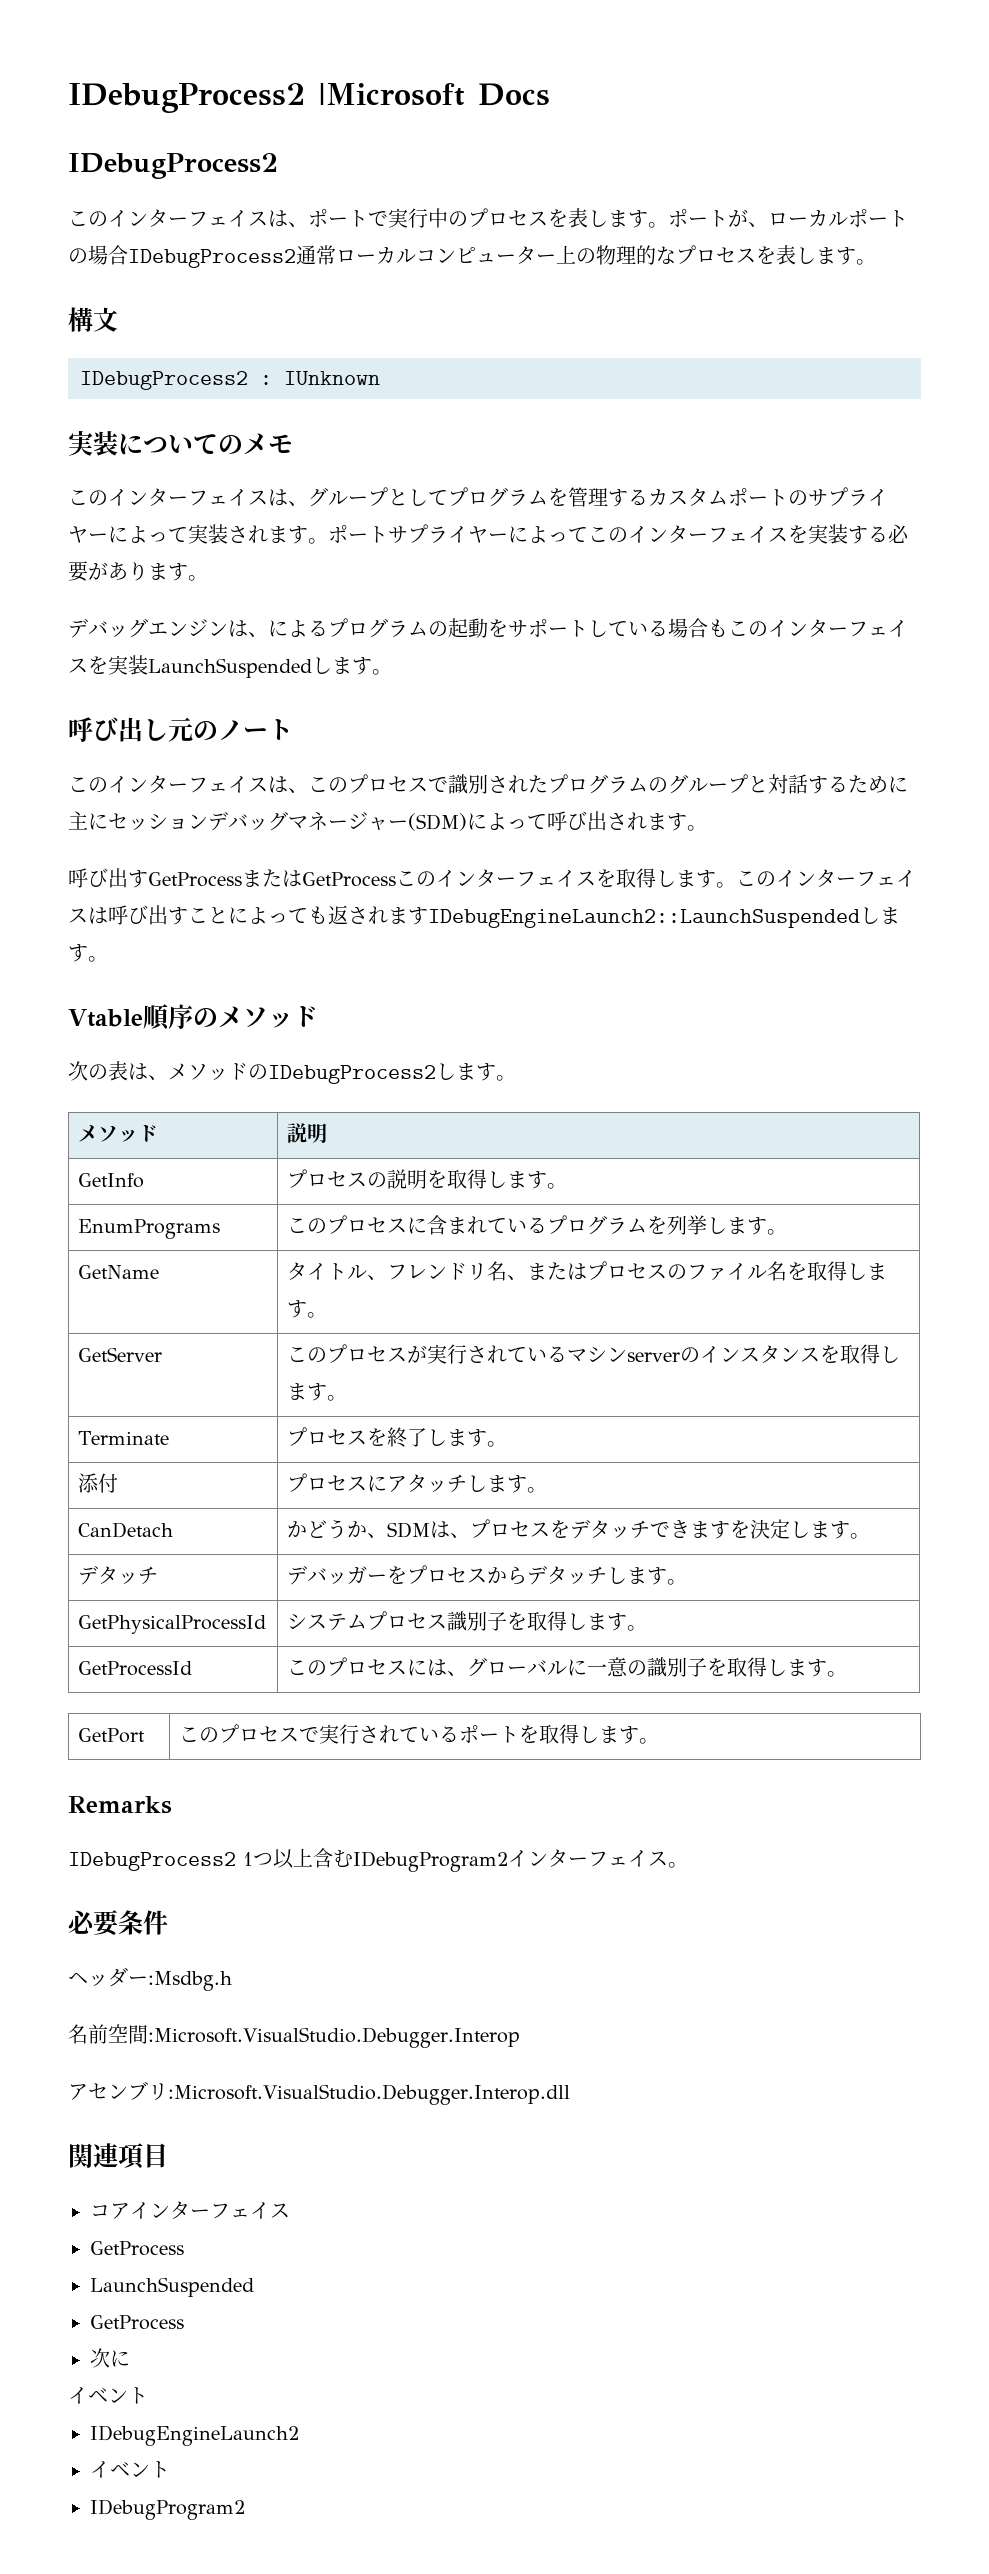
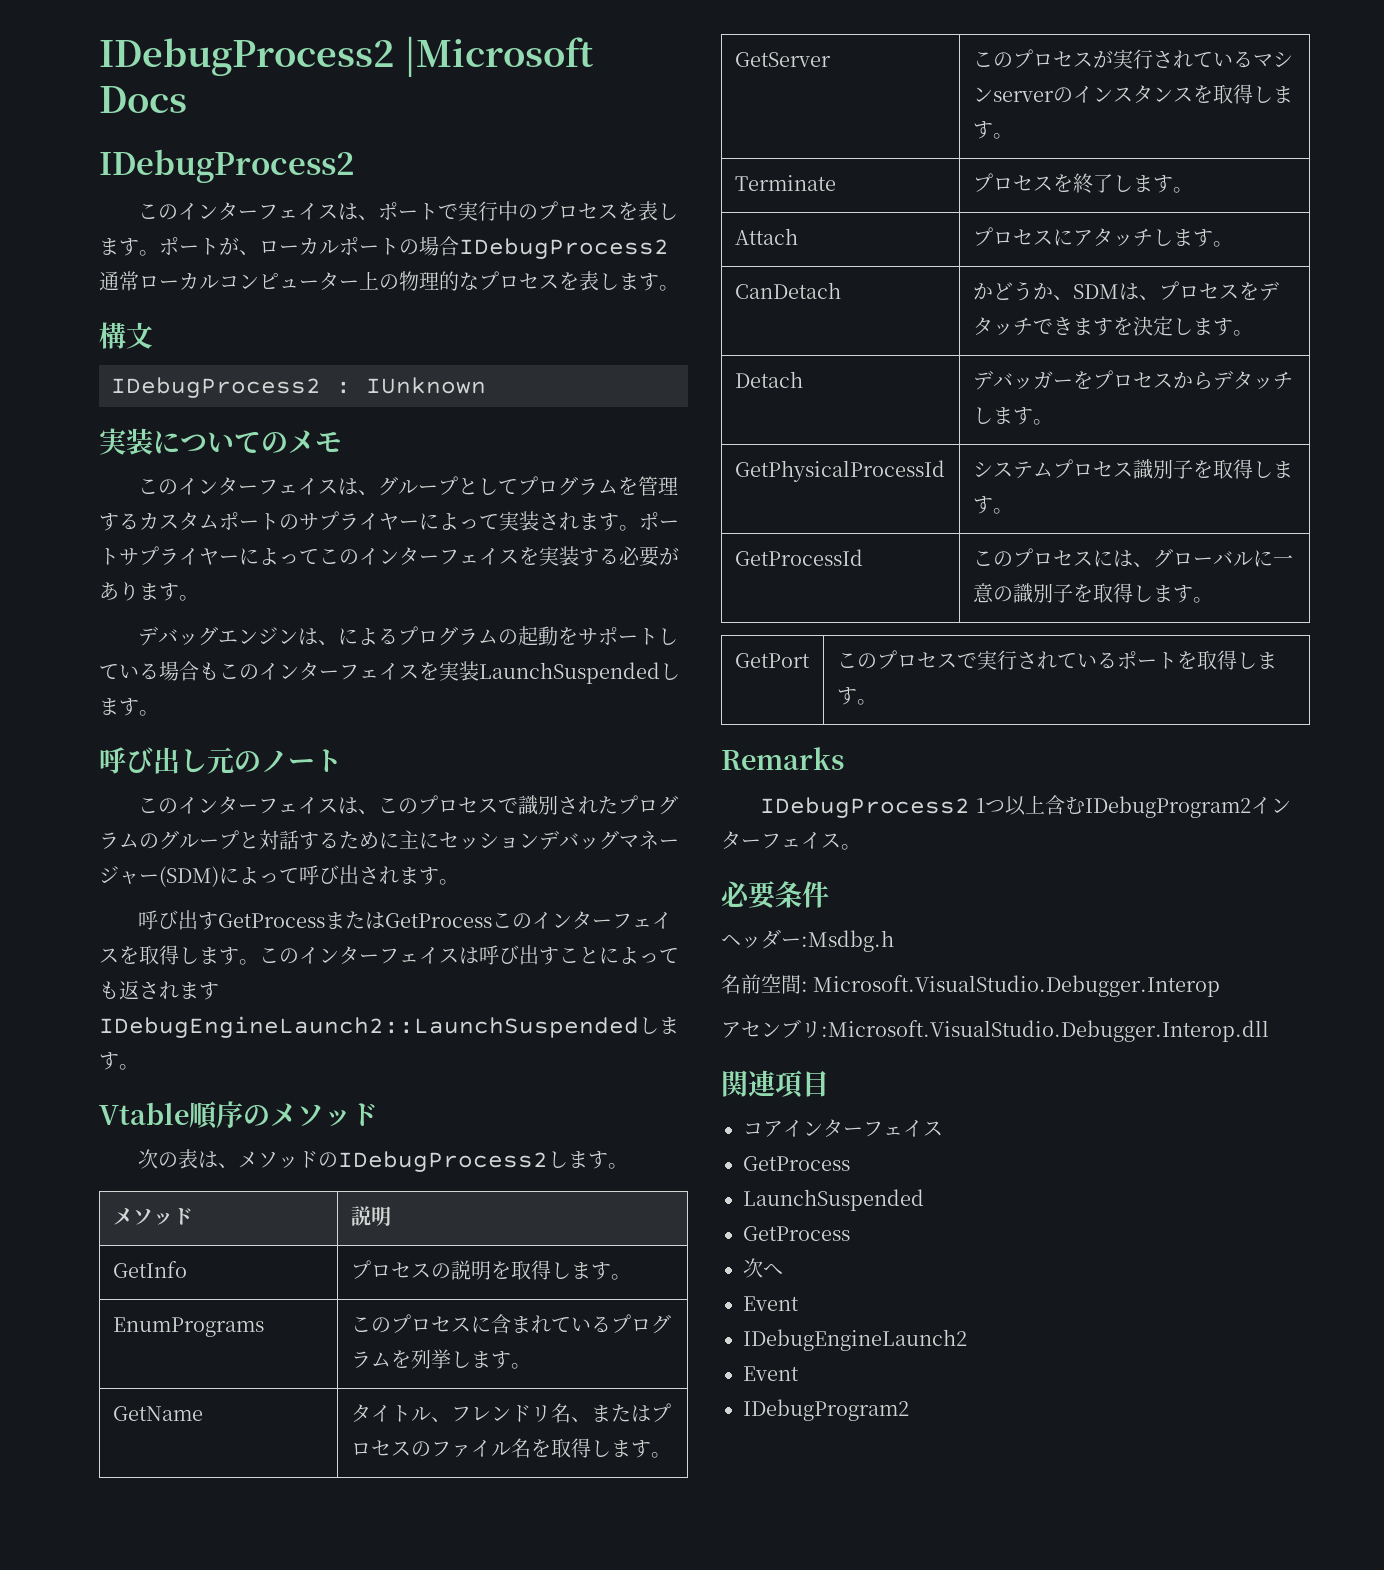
[78,1473,119,1493] 添付 -> [734,228,798,245] Attach
[78,1565,159,1585] デタッチ -> [734,371,803,388] Detach
[148,2027,520,2048] :Microsoft.VisualStudio.Debugger.Interop -> [801,975,1221,997] : Microsoft.VisualStudio.Debugger.Interop
[110,2350,130,2367] [68,2387,148,2404] に // イベント -> [763,1263,783,1276] [743,1296,799,1311] へ // Event
[90,2461,170,2478] イベント -> [743,1366,799,1381] Event

